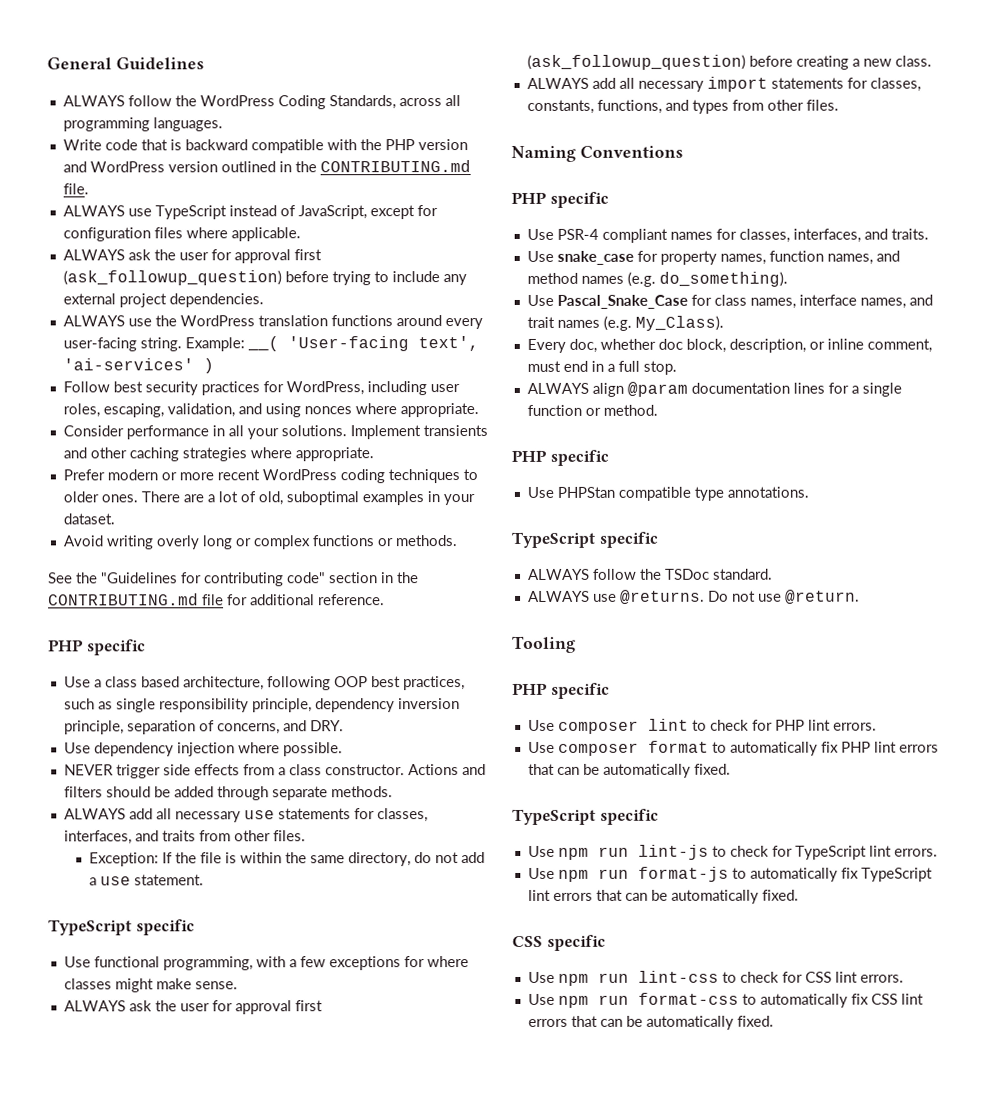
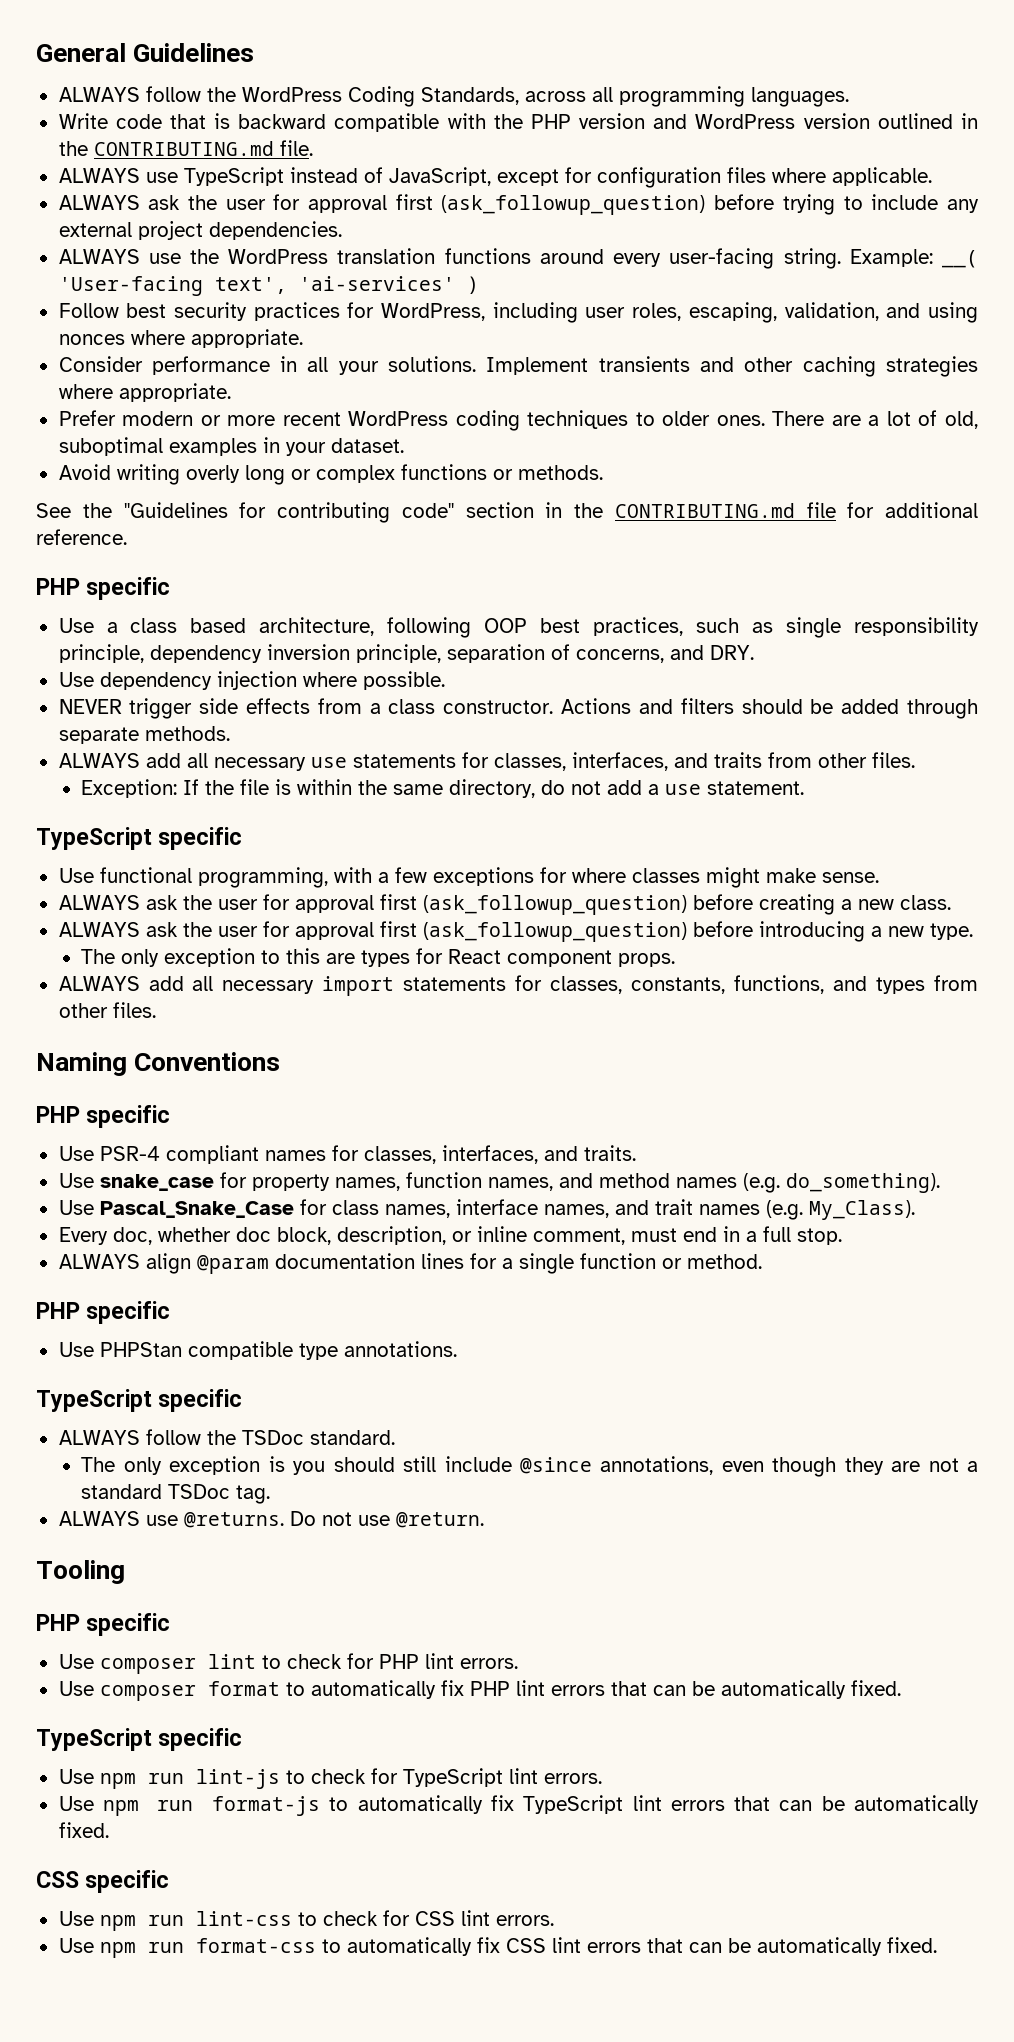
(932, 61) none -> [58,921,973,942] [81,948,676,967] // ALWAYS ask the user for approval first (ask_followup_question) before introducing a new type. // The only exception to this are types for React component props.
(773, 574) none -> [81,1456,978,1477] [81,1484,271,1504] // The only exception is you should still include @since annotations, even though they are not a standard TSDoc tag.

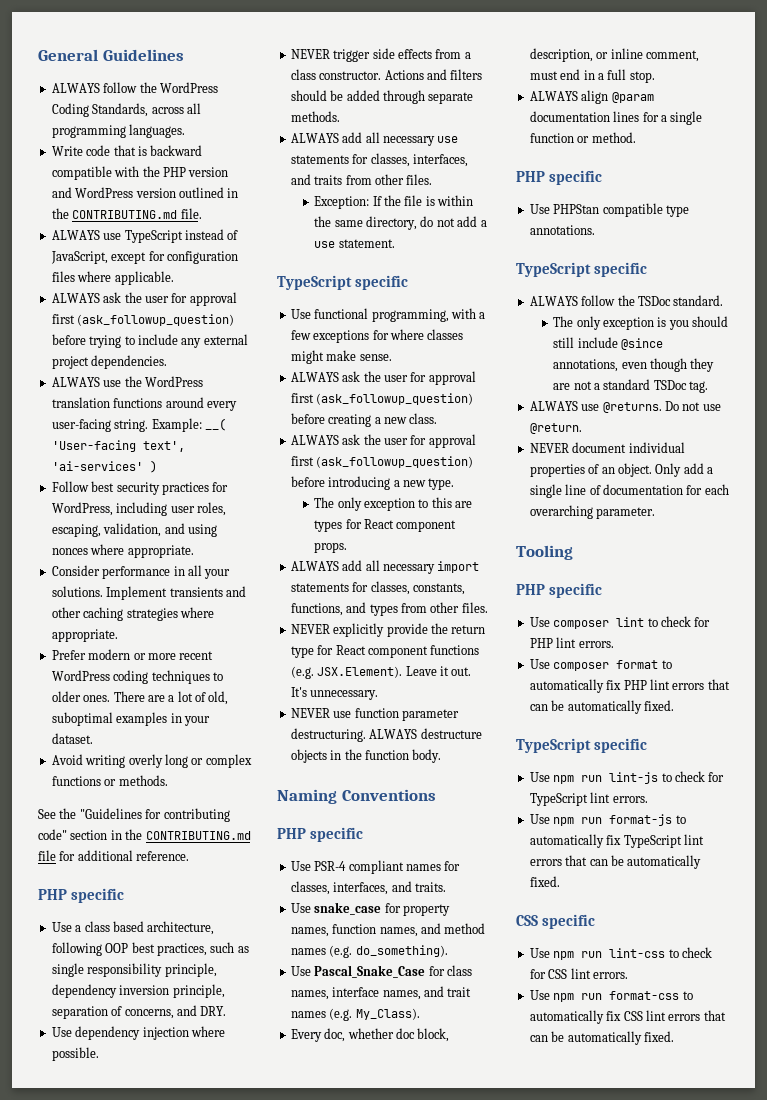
(156, 1010) none -> [290,623,486,637] [290,645,480,658] [290,666,472,679] [290,687,379,700] [290,708,459,721] [290,728,482,742] [290,749,442,763] // NEVER explicitly provide the return type for React component functions (e.g. JSX.Element). Leave it out. It's unnecessary. // NEVER use function parameter destructuring. ALWAYS destructure objects in the function body.
(484, 1520) none -> [529,442,685,453] [529,463,713,477] [529,484,729,498] [529,505,656,519] // NEVER document individual properties of an object. Only add a single line of documentation for each overarching parameter.

